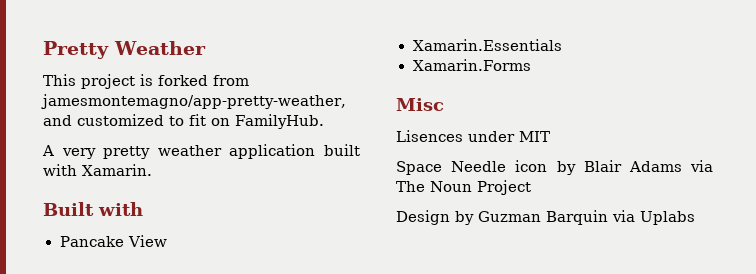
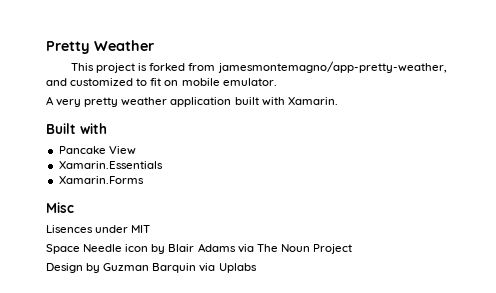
[235,114,324,129] FamilyHub. -> [181,78,277,86] mobile emulator.

